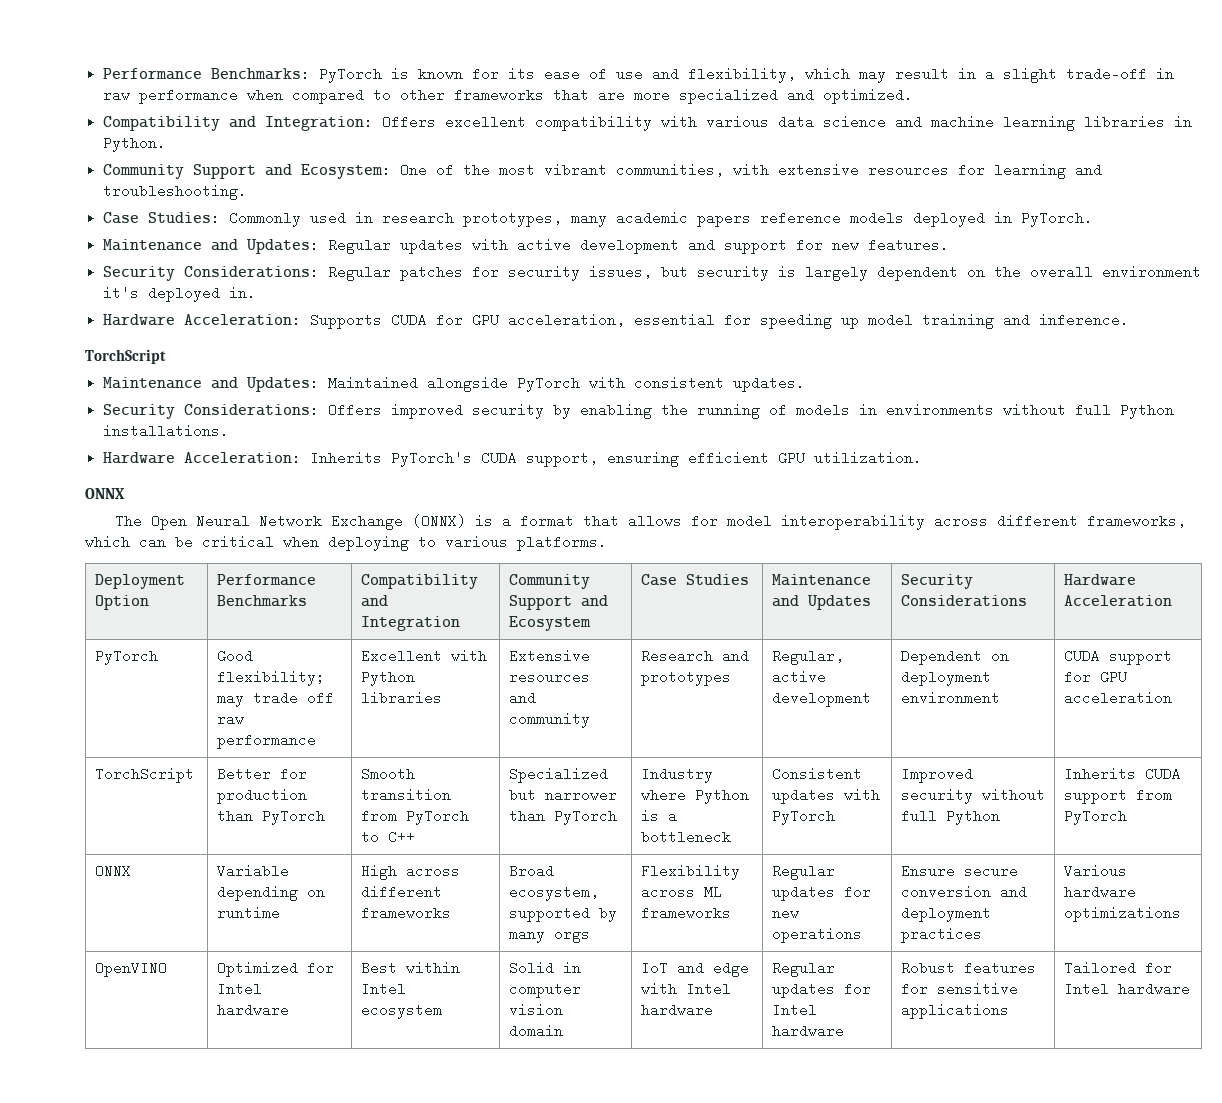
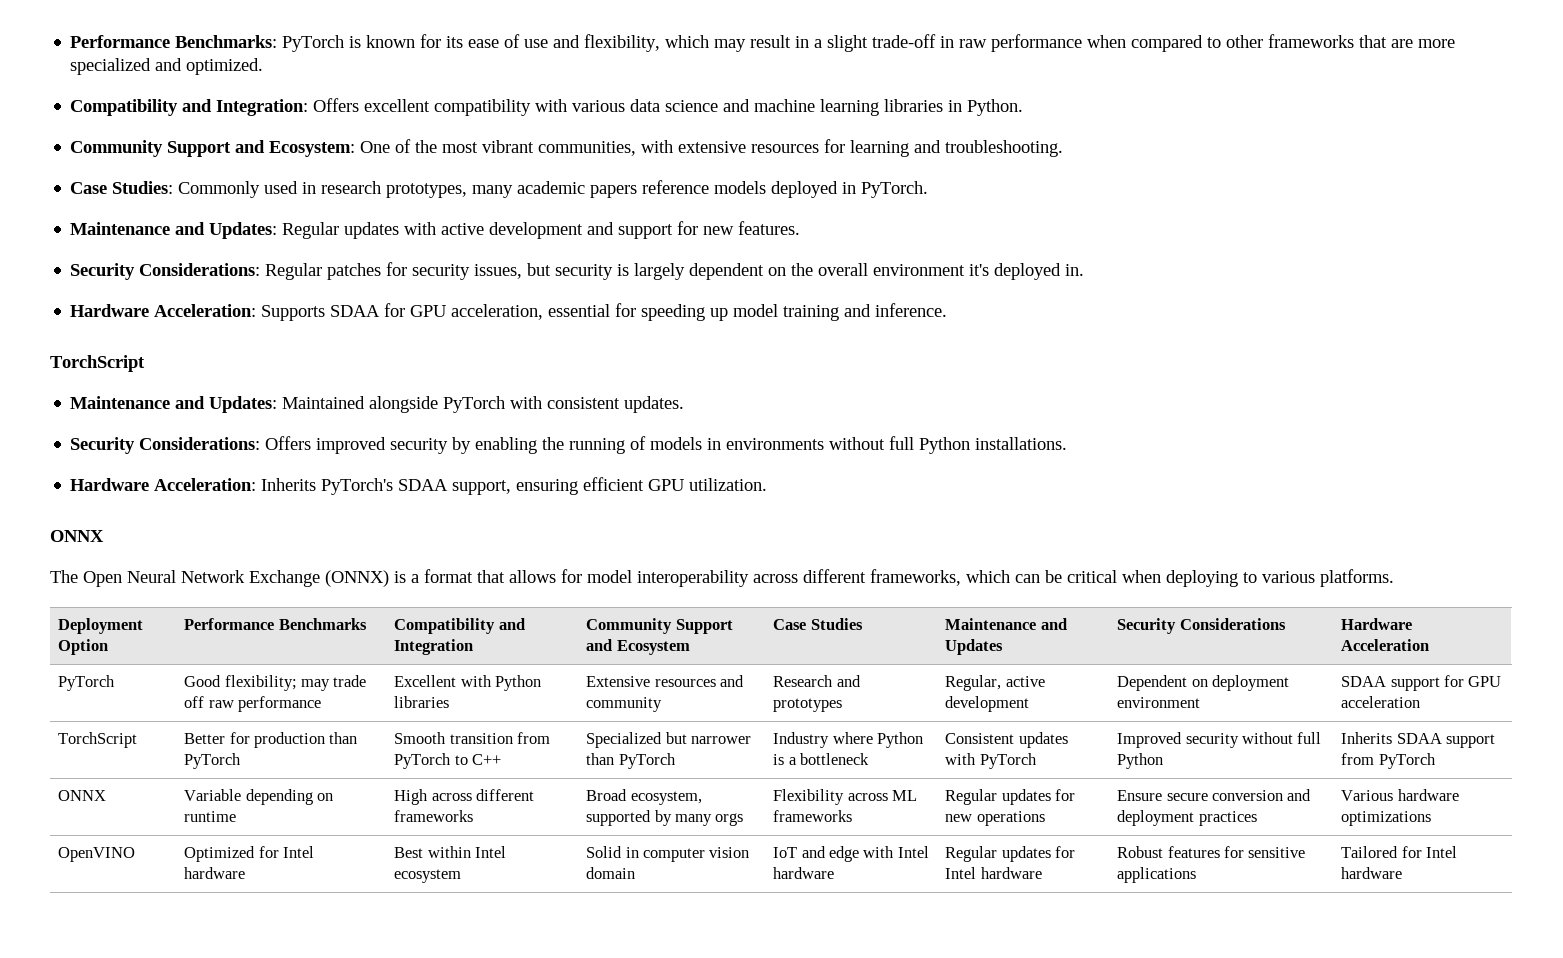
[391,313,428,327] CUDA -> [330,305,381,317] SDAA
[481,451,518,465] CUDA -> [398,479,449,491] SDAA
[1063,649,1100,663] CUDA -> [1341,676,1387,687] SDAA
[1144,767,1181,781] CUDA -> [1396,733,1442,744] SDAA

